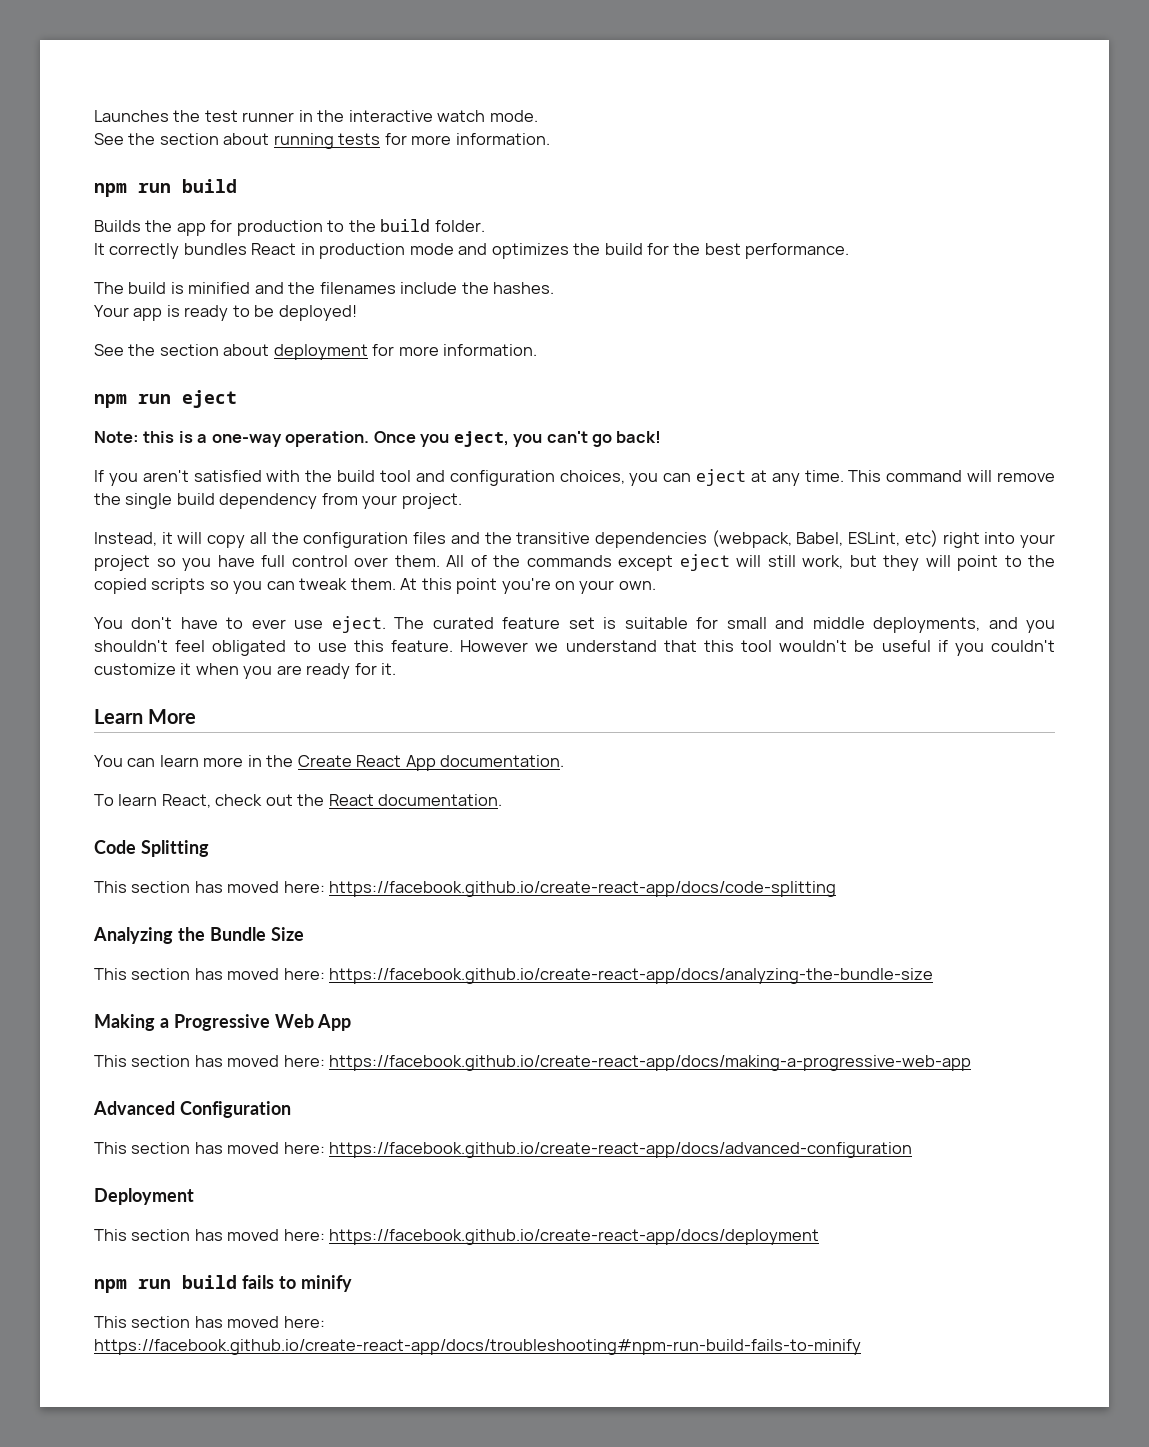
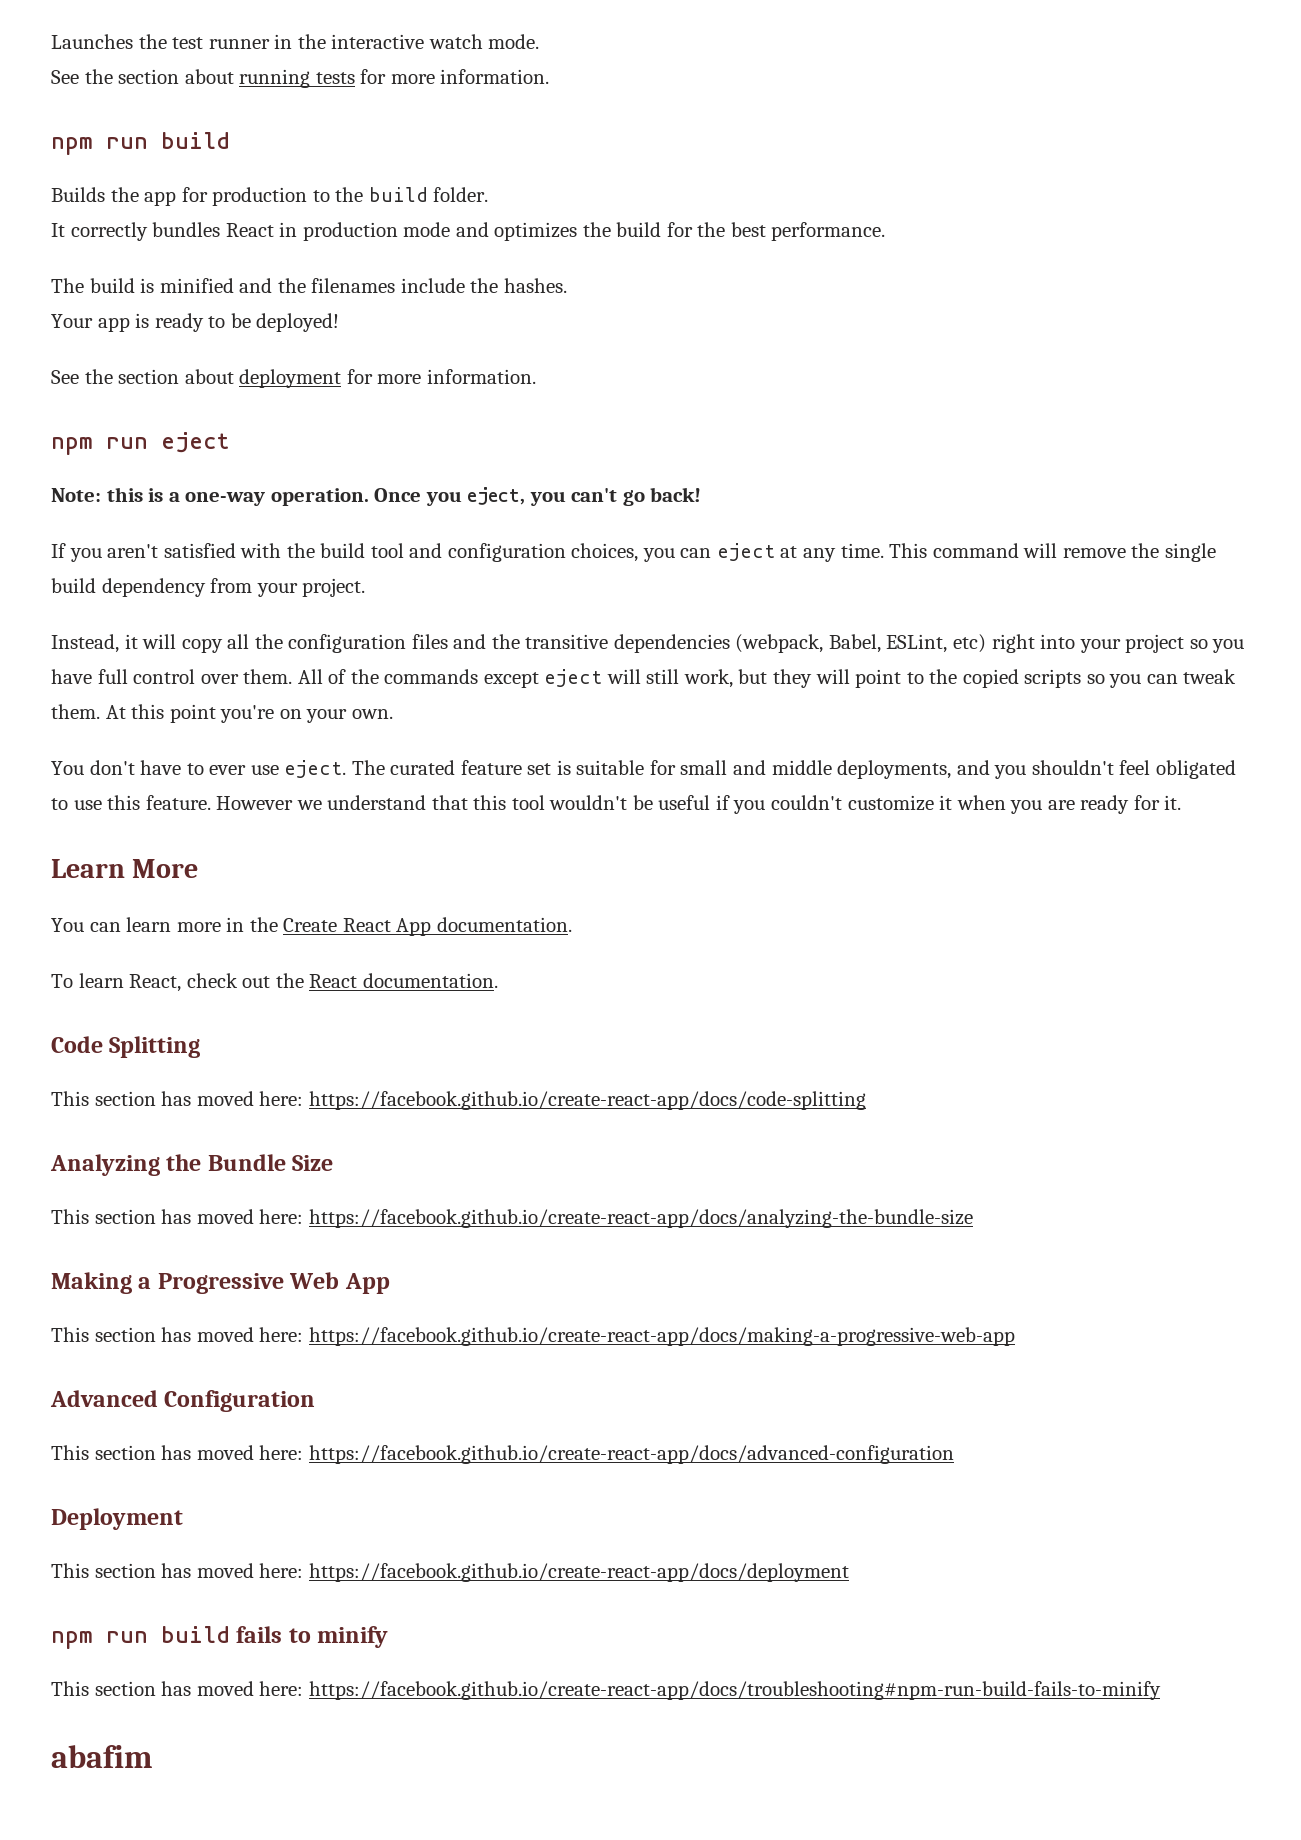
(861, 1347) none -> [51,1745,153,1768] // abafim

